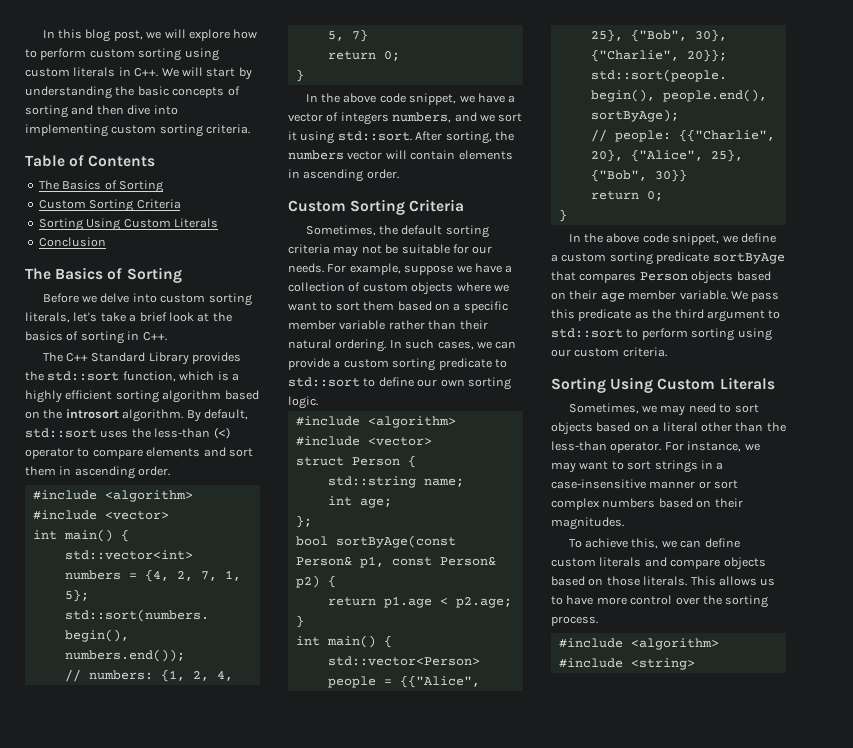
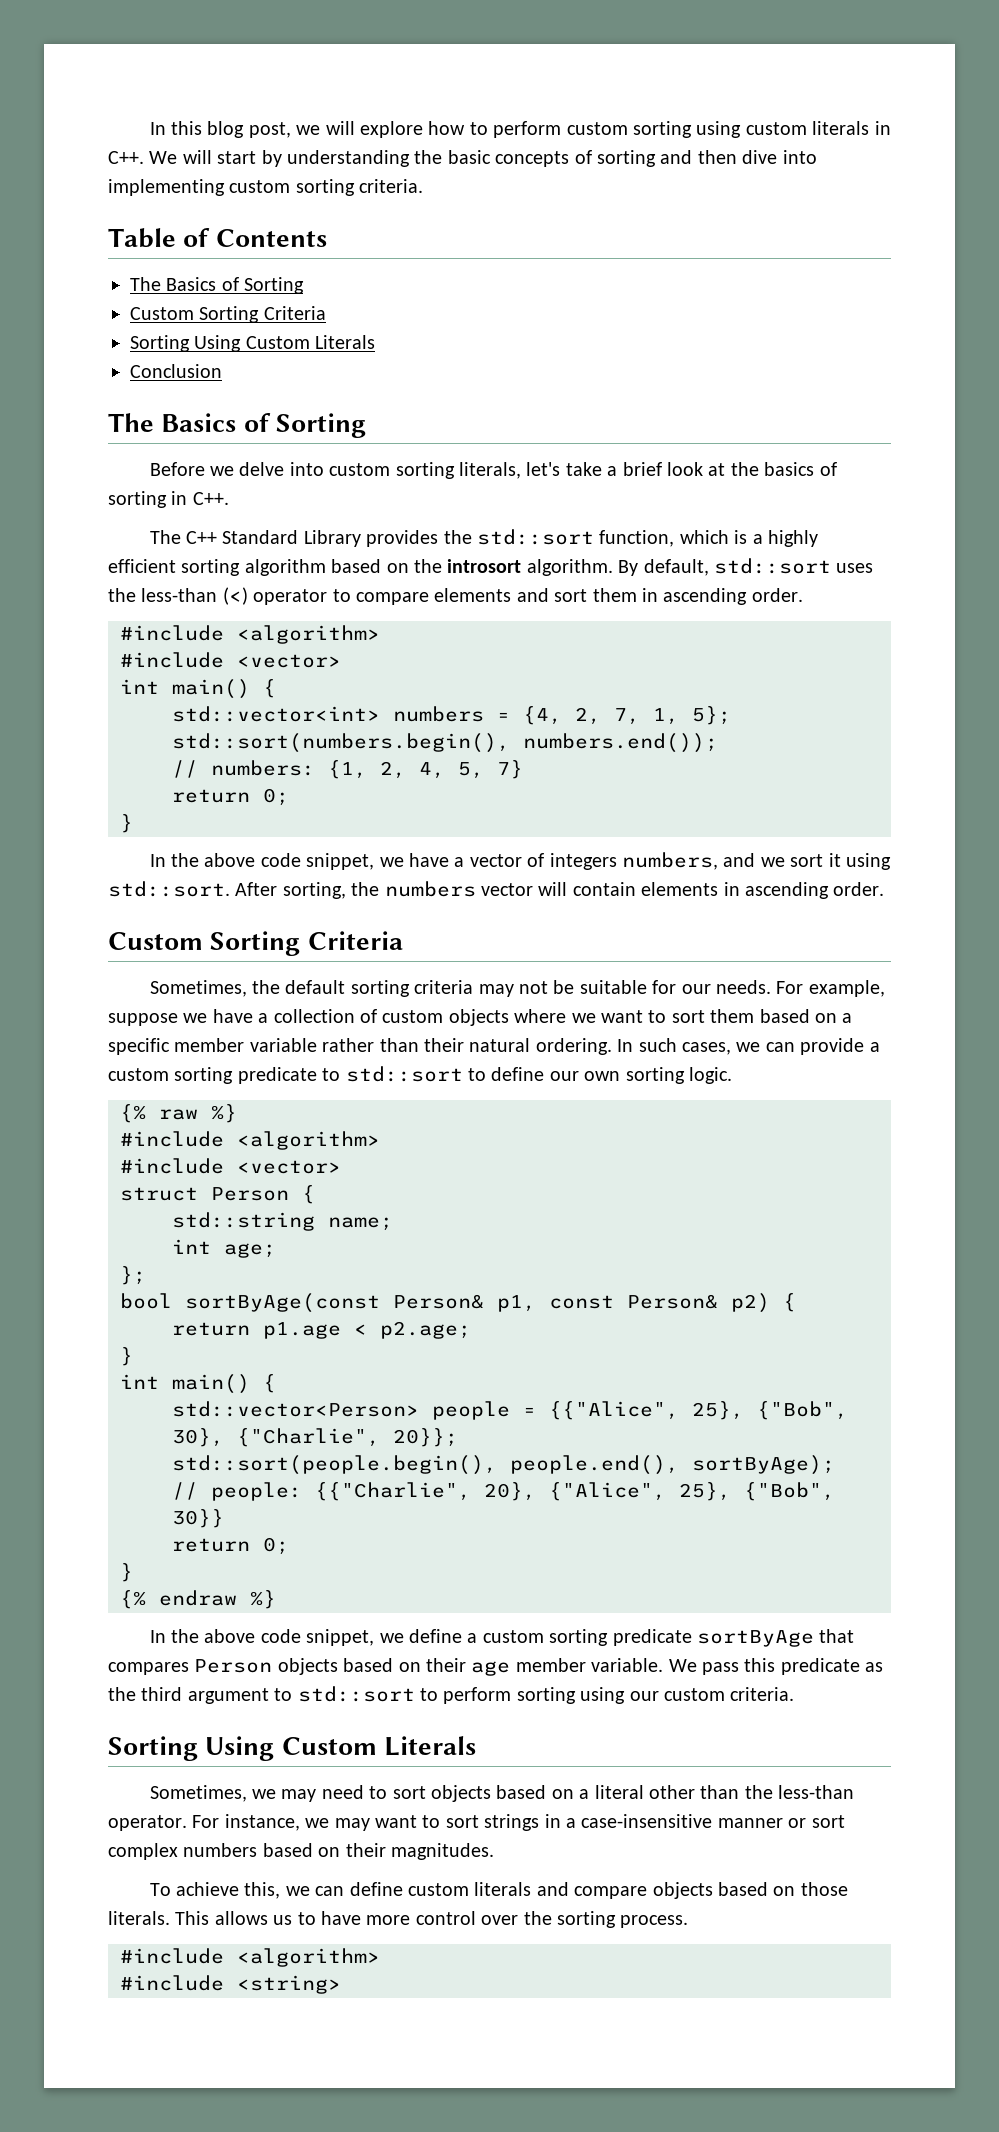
(318, 402) none -> [120,1104,237,1123] // {% raw %}
(567, 215) none -> [120,1590,276,1609] // {% endraw %}

